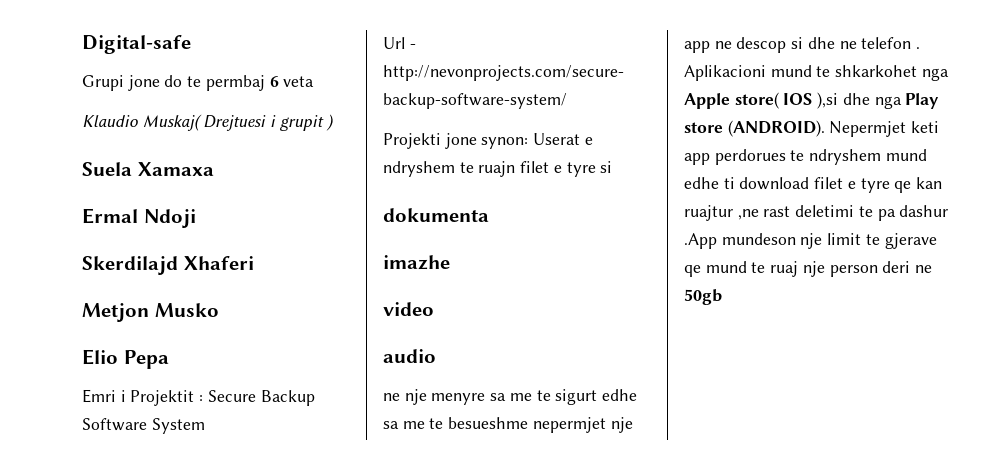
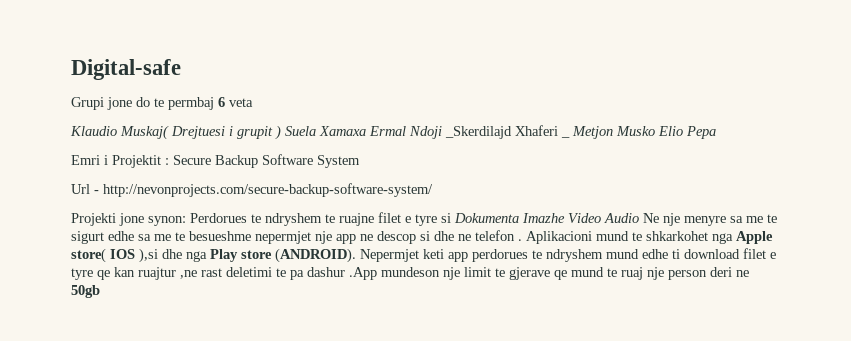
(334, 122) // -> (281, 132) none
(214, 169) // -> (366, 131) none
[82,256,178,275] // Skerdilajd -> [445,126,512,139] _Skerdilajd
(254, 263) // -> [561,136,570,138] _
(219, 310) // -> (655, 131) none
[533,133,593,145] Userat e -> [190,213,261,223] Perdorues te
[478,161,516,177] ruajn -> [339,213,374,226] ruajne
[383,208,489,222] [383,255,450,270] [383,302,434,316] [383,349,436,363] [383,393,400,401] // dokumenta // imazhe // video // audio // ne -> [454,213,659,223] Dokumenta Imazhe Video Audio Ne

